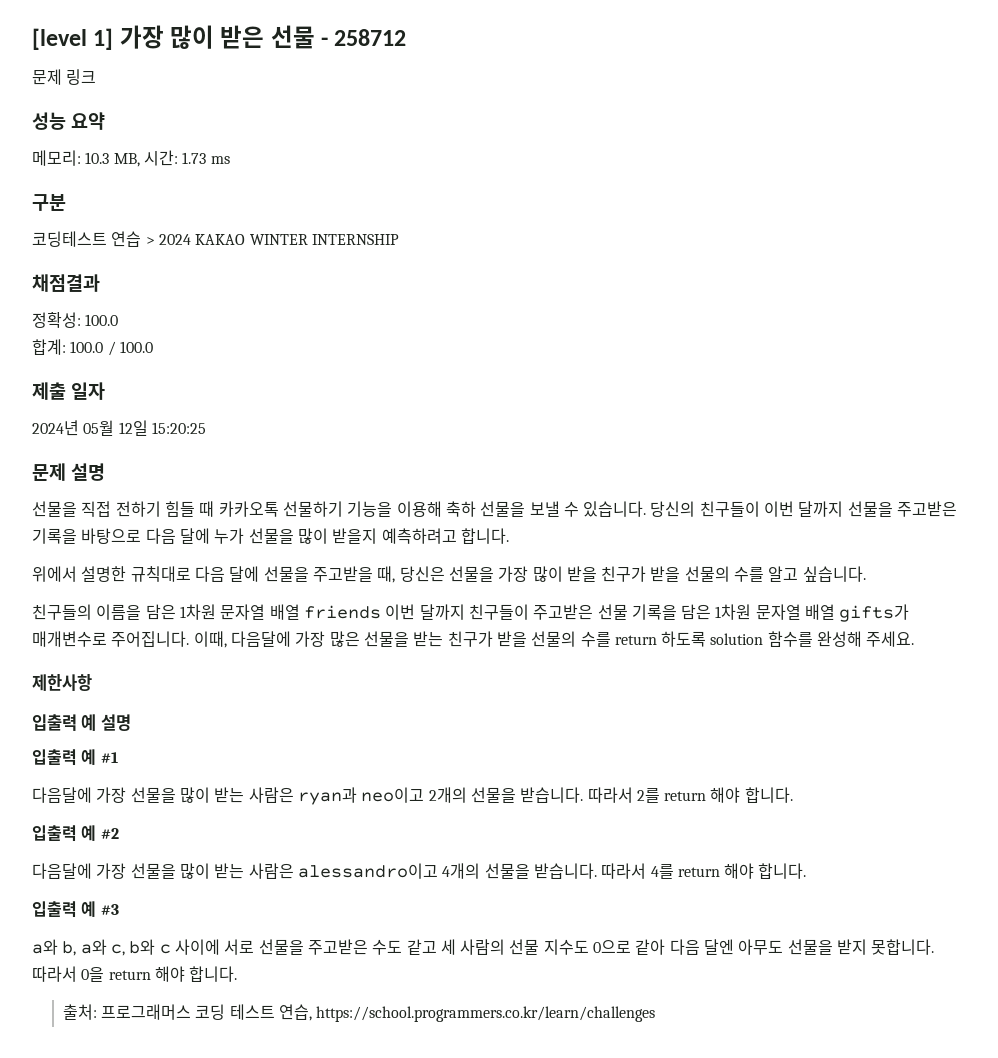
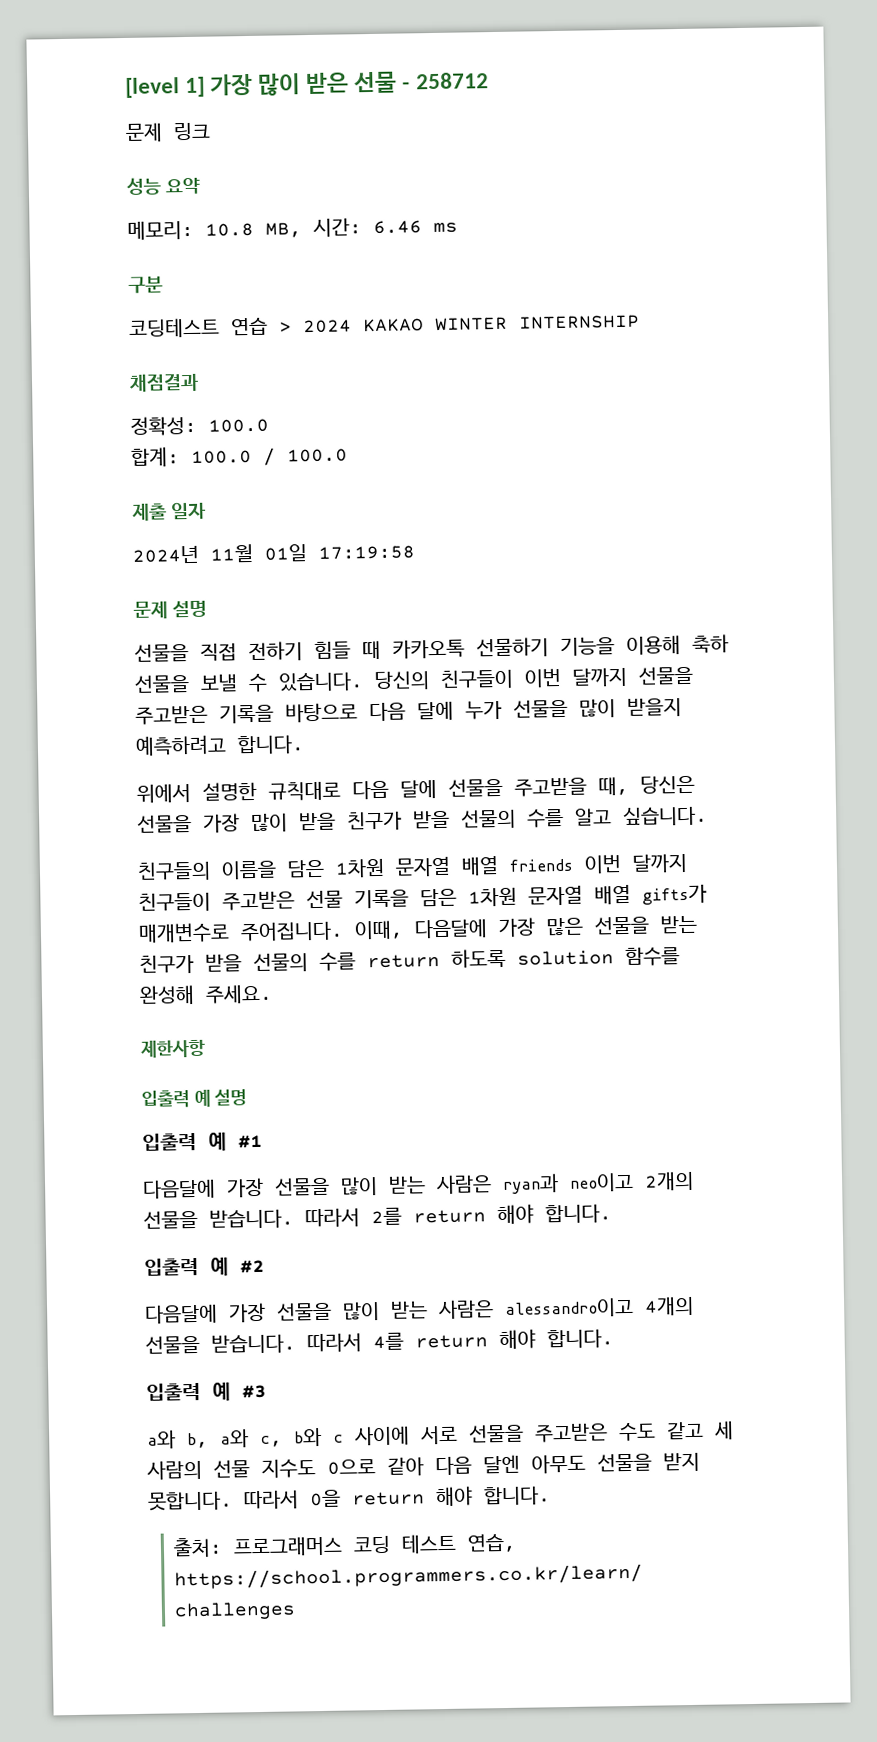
[85,152,110,164] 10.3 -> [205,222,254,237] 10.8
[182,152,207,164] 1.73 -> [373,220,422,234] 6.46
[83,420,206,436] 05월 12일 15:20:25 -> [210,543,415,563] 11월 01일 17:19:58

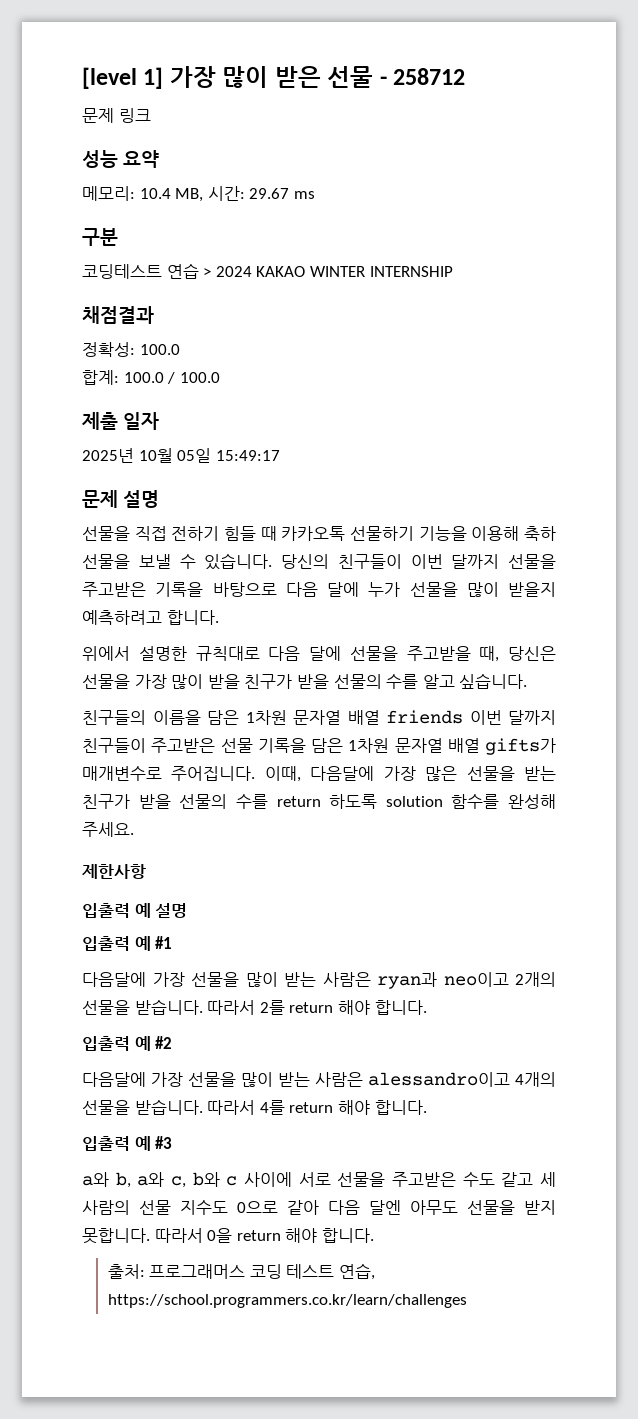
[205,222,254,237] 10.8 -> [139,188,171,199] 10.4
[373,220,422,234] 6.46 -> [249,188,290,199] 29.67
[132,543,415,564] 2024년 11월 01일 17:19:58 -> [82,448,280,463] 2025년 10월 05일 15:49:17

